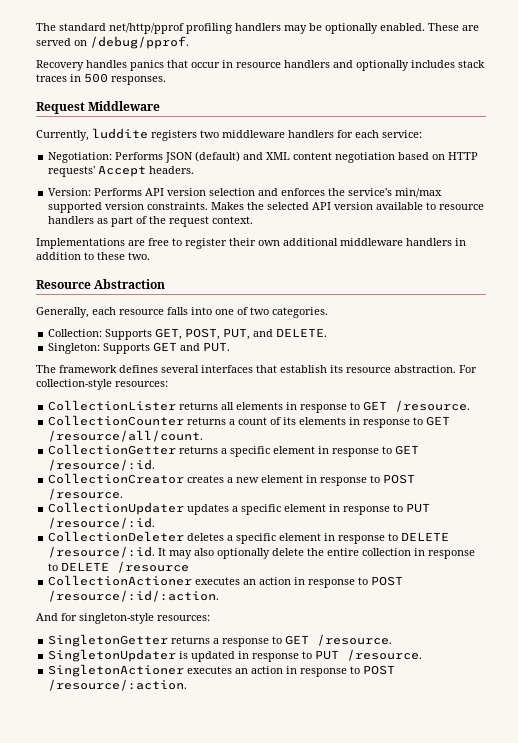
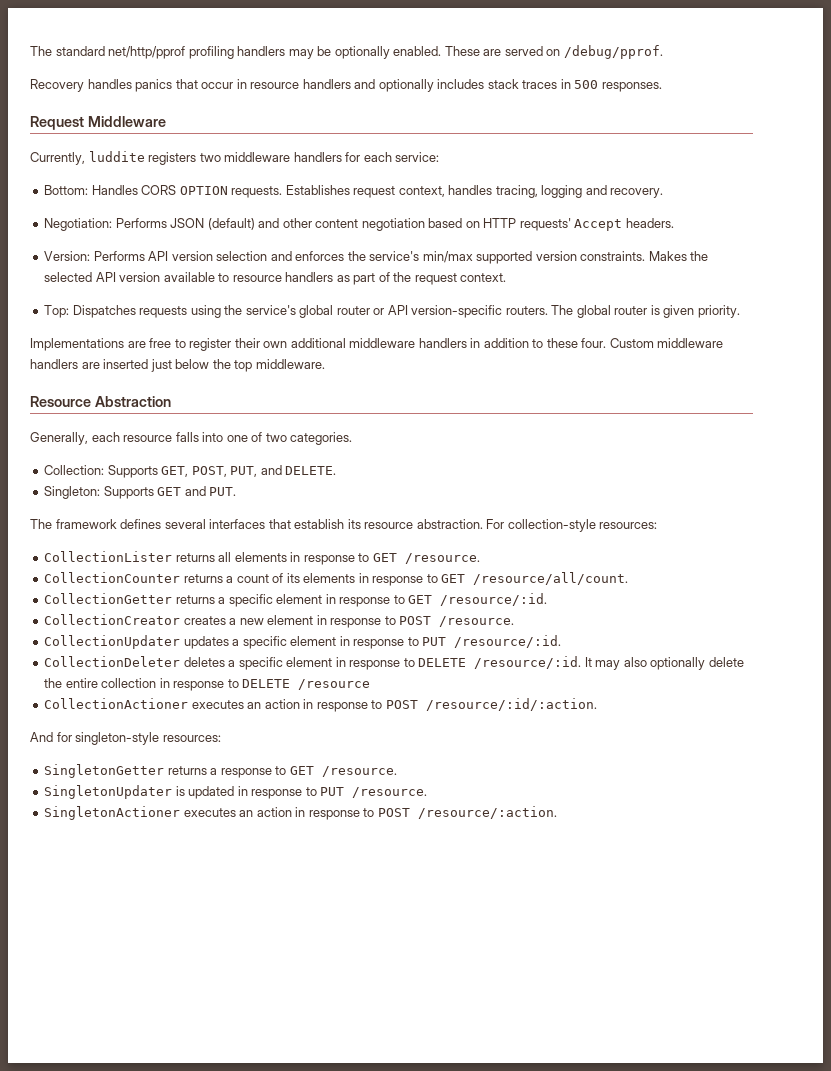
(422, 134) none -> [44,185,664,198] // Bottom: Handles CORS OPTION requests. Establishes request context, handles tracing, logging and recovery.
[266,152,291,160] XML -> [282,218,312,228] other
(254, 220) none -> [44,305,740,318] // Top: Dispatches requests using the service's global router or API version-specific routers. The global router is given priority.
[128,252,150,260] two. -> [581,338,724,348] [30,359,325,372] four. Custom middleware handlers are inserted just below the top middleware.

